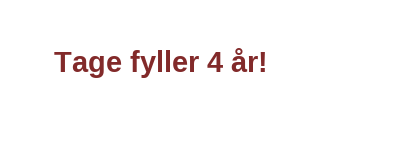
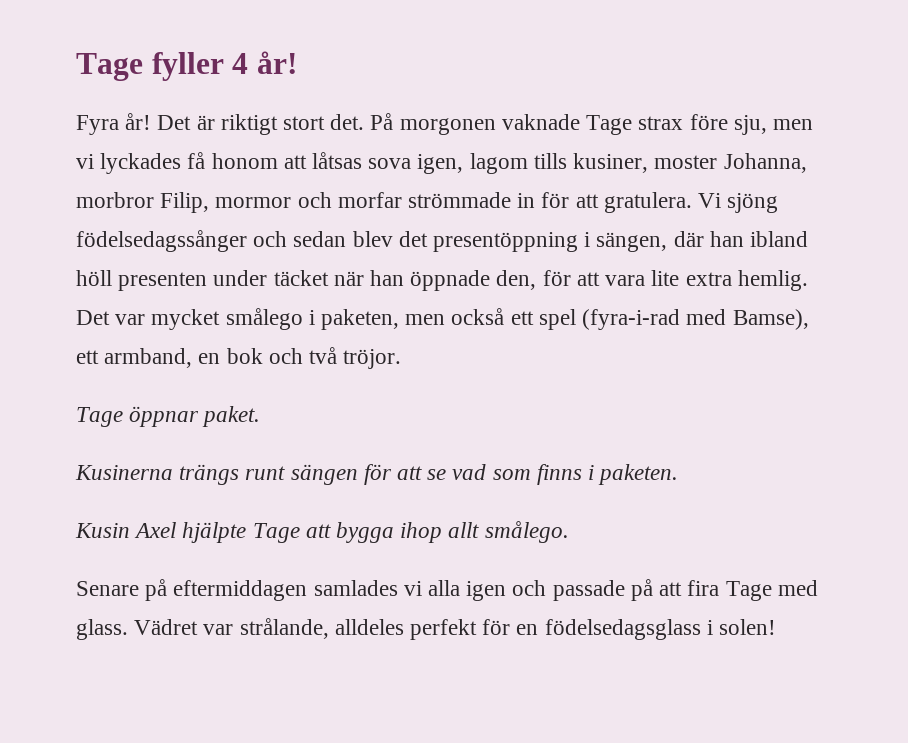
(268, 60) none -> [76,113,813,135] [76,152,807,174] [76,192,779,213] [76,230,809,252] [76,270,808,291] [76,308,809,330] [76,347,402,369] [76,406,261,427] [75,464,679,485] [75,521,569,543] [76,579,818,601] [76,618,777,640] // Fyra år! Det är riktigt stort det. På morgonen vaknade Tage strax före sju, men vi lyckades få honom att låtsas sova igen, lagom tills kusiner, moster Johanna, morbror Filip, mormor och morfar strömmade in för att gratulera. Vi sjöng födelsedagssånger och sedan blev det presentöppning i sängen, där han ibland höll presenten under täcket när han öppnade den, för att vara lite extra hemlig. Det var mycket smålego i paketen, men också ett spel (fyra-i-rad med Bamse), ett armband, en bok och två tröjor. // Tage öppnar paket. // Kusinerna trängs runt sängen för att se vad som finns i paketen. // Kusin Axel hjälpte Tage att bygga ihop allt smålego. // Senare på eftermiddagen samlades vi alla igen och passade på att fira Tage med glass. Vädret var strålande, alldeles perfekt för en födelsedagsglass i solen!

